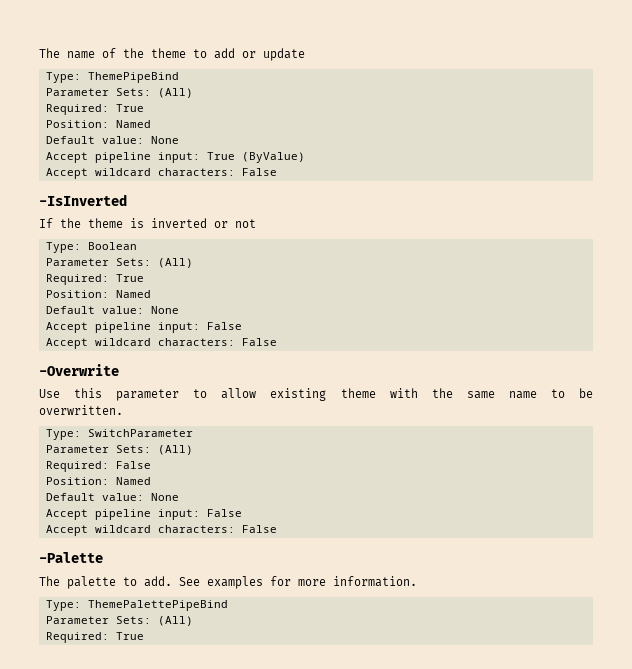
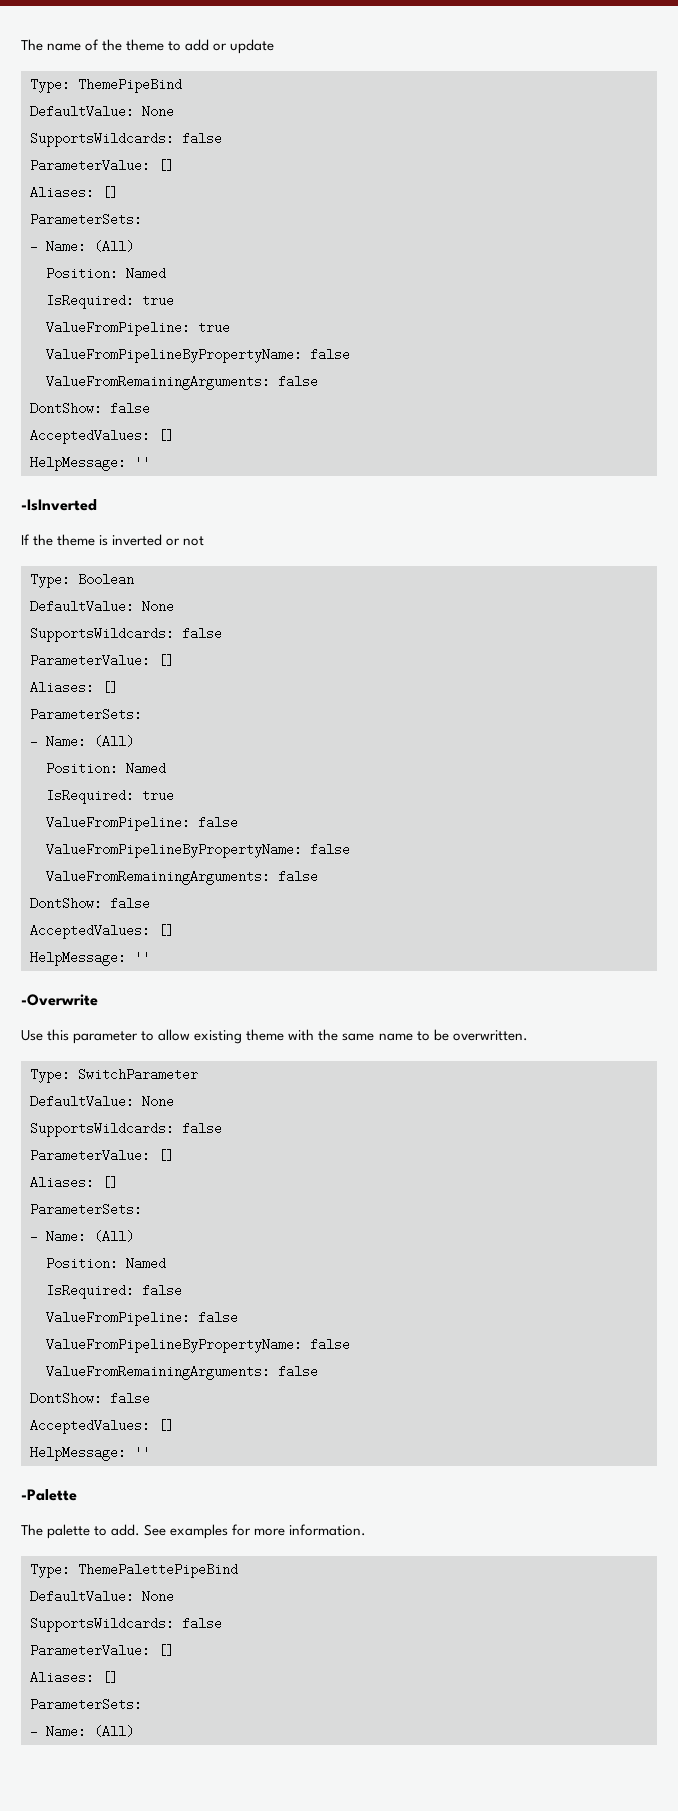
[45,88,193,98] [45,104,144,115] [45,120,151,128] [45,136,179,144] [45,152,305,163] [45,168,277,179] Parameter Sets: (All) // Required: True // Position: Named // Default value: None // Accept pipeline input: True (ByValue) // Accept wildcard characters: False -> [30,105,174,118] [30,132,222,147] [30,159,174,172] [30,186,118,199] [30,213,142,226] [30,240,134,253] [46,267,166,280] [46,294,174,309] [46,321,230,336] [46,348,350,363] [46,375,318,390] [30,402,150,415] [30,429,174,444] [30,456,150,471] DefaultValue: None // SupportsWildcards: false // ParameterValue: [] // Aliases: [] // ParameterSets: // - Name: (All) // Position: Named // IsRequired: true // ValueFromPipeline: true // ValueFromPipelineByPropertyName: false // ValueFromRemainingArguments: false // DontShow: false // AcceptedValues: [] // HelpMessage: ''
[45,258,193,268] [45,274,144,285] [45,290,151,298] [45,306,179,314] [45,322,242,333] [45,338,277,349] Parameter Sets: (All) // Required: True // Position: Named // Default value: None // Accept pipeline input: False // Accept wildcard characters: False -> [30,600,174,613] [30,627,222,642] [30,654,174,667] [30,681,118,694] [30,708,142,721] [30,735,134,748] [46,762,166,775] [46,789,174,804] [46,816,238,831] [46,843,350,858] [46,870,318,885] [30,897,150,910] [30,924,174,939] [30,951,150,966] DefaultValue: None // SupportsWildcards: false // ParameterValue: [] // Aliases: [] // ParameterSets: // - Name: (All) // Position: Named // IsRequired: true // ValueFromPipeline: false // ValueFromPipelineByPropertyName: false // ValueFromRemainingArguments: false // DontShow: false // AcceptedValues: [] // HelpMessage: ''
[45,445,193,455] [45,461,151,472] [45,477,151,485] [45,493,179,501] [45,509,242,520] [45,525,277,536] Parameter Sets: (All) // Required: False // Position: Named // Default value: None // Accept pipeline input: False // Accept wildcard characters: False -> [30,1095,174,1108] [30,1122,222,1137] [30,1149,174,1162] [30,1176,118,1189] [30,1203,142,1216] [30,1230,134,1243] [46,1257,166,1270] [46,1284,182,1299] [46,1311,238,1326] [46,1338,350,1353] [46,1365,318,1380] [30,1392,150,1405] [30,1419,174,1434] [30,1446,150,1461] DefaultValue: None // SupportsWildcards: false // ParameterValue: [] // Aliases: [] // ParameterSets: // - Name: (All) // Position: Named // IsRequired: false // ValueFromPipeline: false // ValueFromPipelineByPropertyName: false // ValueFromRemainingArguments: false // DontShow: false // AcceptedValues: [] // HelpMessage: ''
[45,616,193,626] [45,632,144,643] Parameter Sets: (All) // Required: True -> [30,1590,174,1603] [30,1617,222,1632] [30,1644,174,1657] [30,1671,118,1684] [30,1698,142,1711] [30,1725,134,1738] DefaultValue: None // SupportsWildcards: false // ParameterValue: [] // Aliases: [] // ParameterSets: // - Name: (All)

